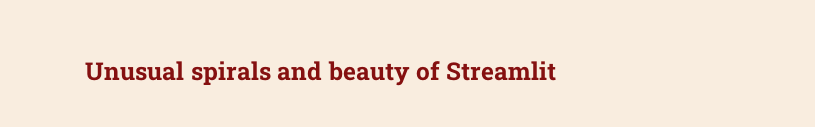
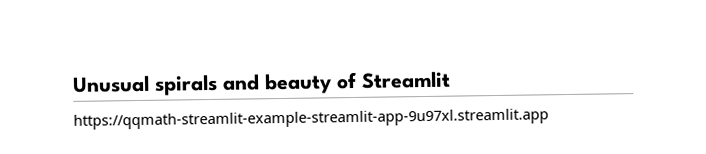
(557, 71) none -> [73,108,549,130] // https://qqmath-streamlit-example-streamlit-app-9u97xl.streamlit.app

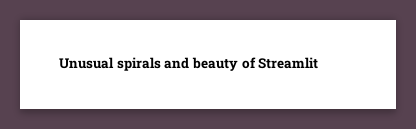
[73,108,549,130] // https://qqmath-streamlit-example-streamlit-app-9u97xl.streamlit.app -> (319, 63) none

